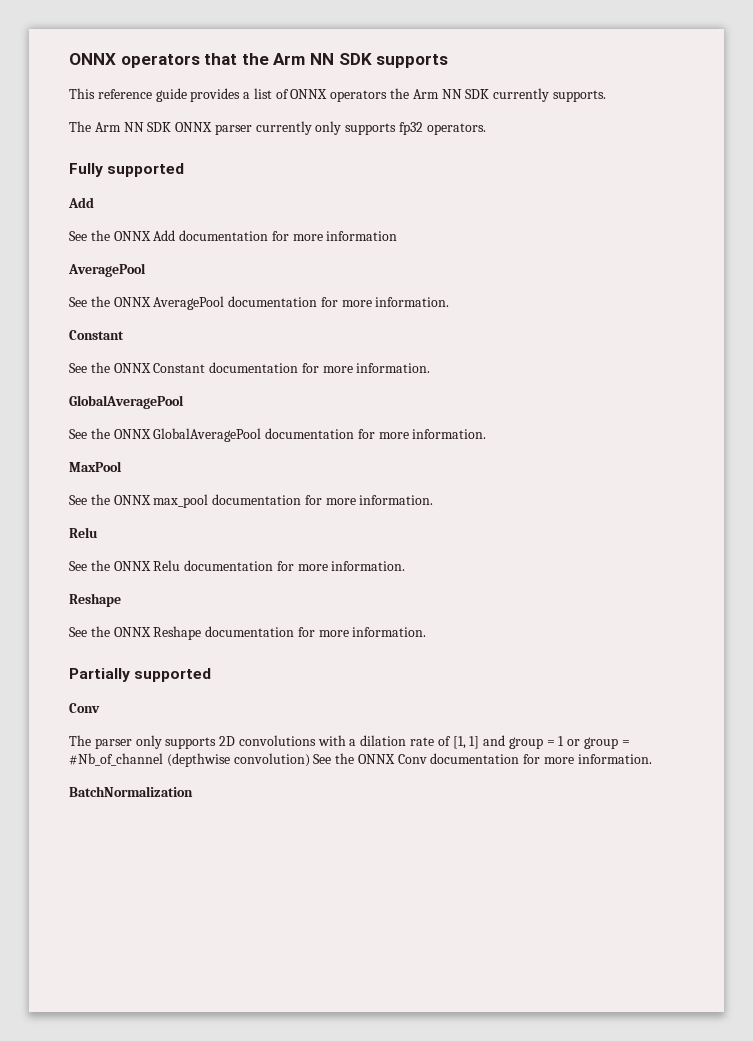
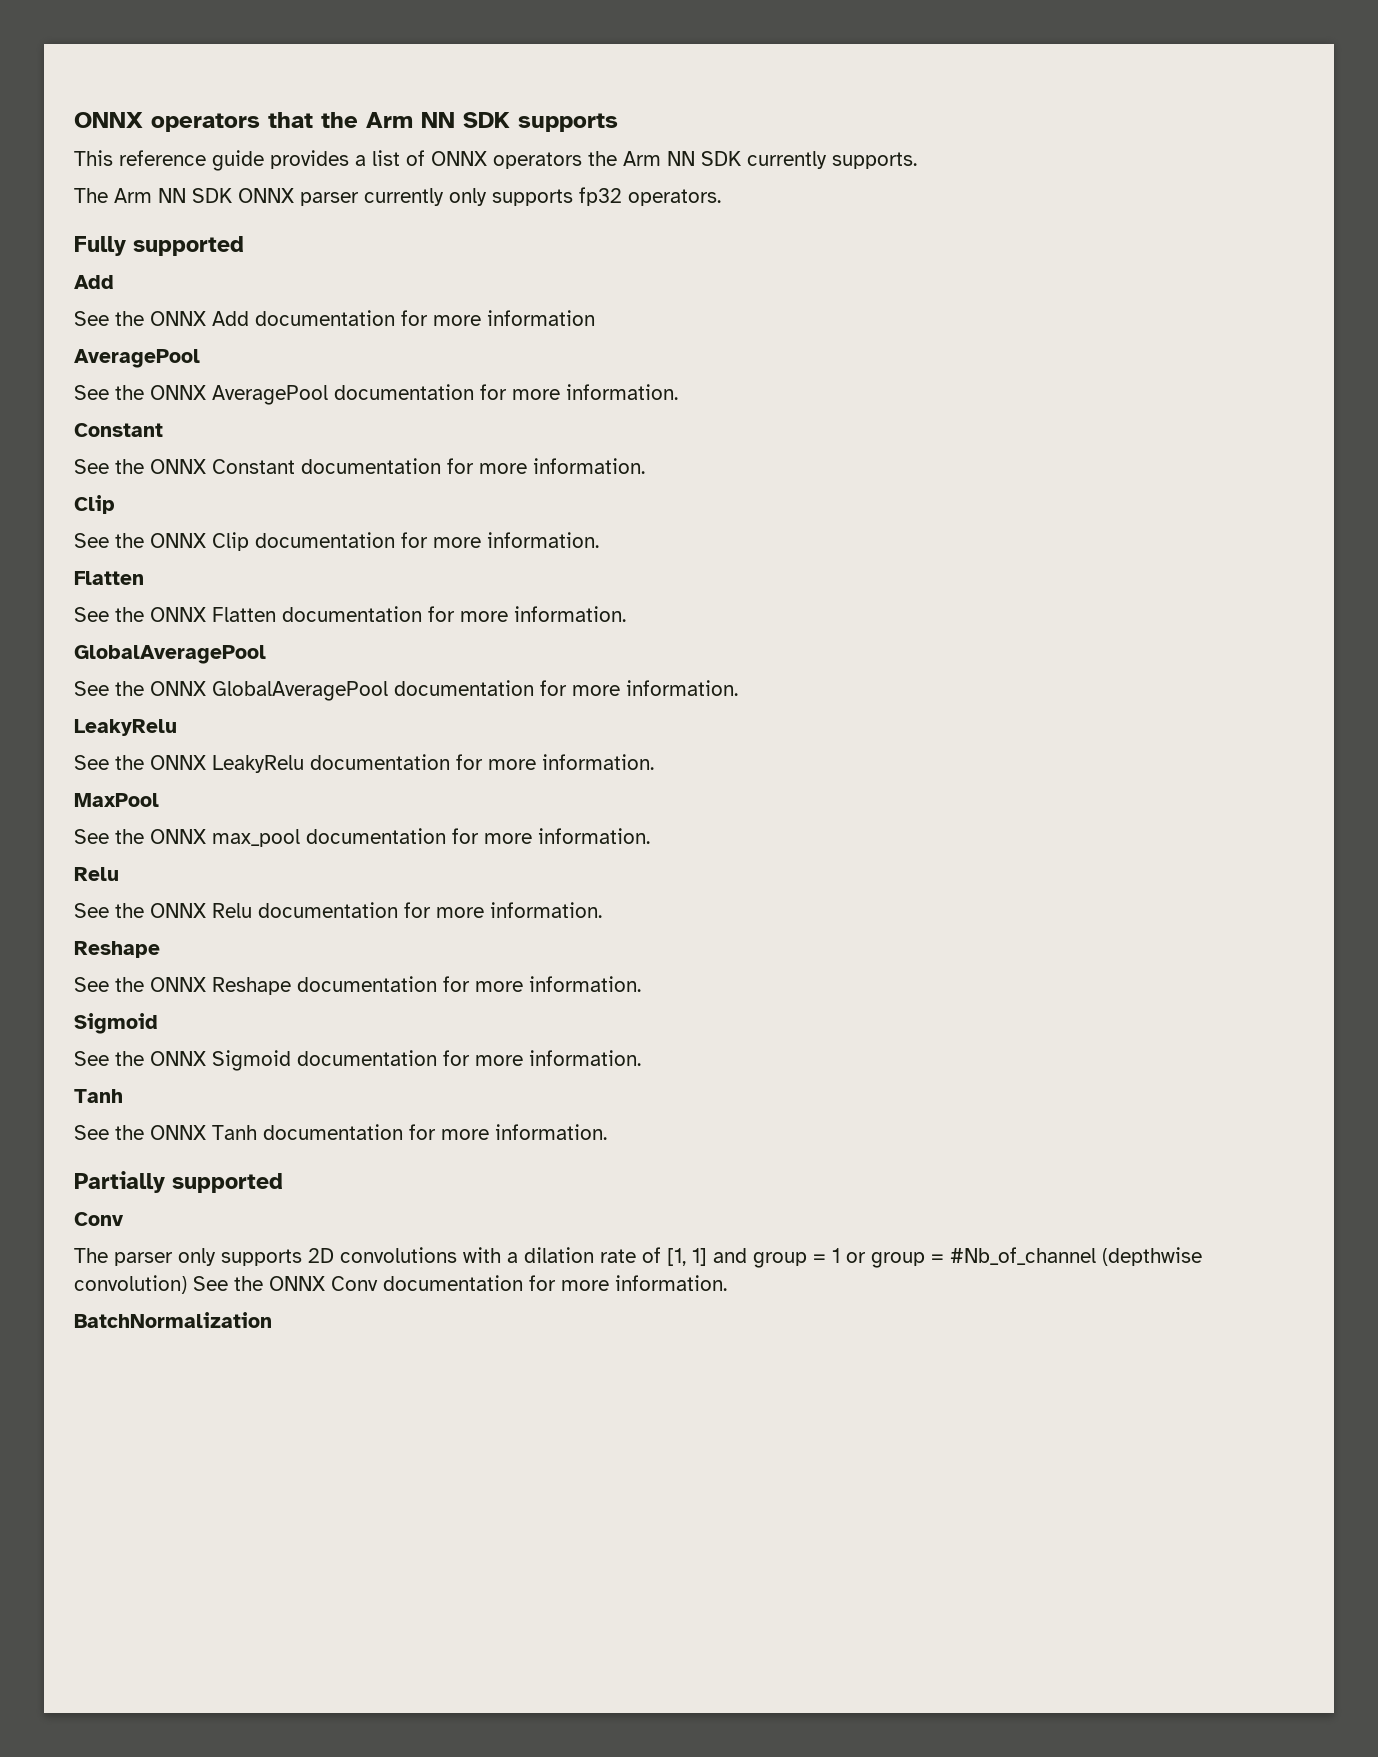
(431, 368) none -> [74,495,115,514] [74,532,599,551] [74,571,144,585] [74,606,626,622] // Clip // See the ONNX Clip documentation for more information. // Flatten // See the ONNX Flatten documentation for more information.
(487, 434) none -> [74,719,177,736] [74,754,654,773] // LeakyRelu // See the ONNX LeakyRelu documentation for more information.
(427, 632) none -> [74,1013,158,1034] [74,1050,641,1071] [74,1089,123,1103] [74,1124,607,1140] // Sigmoid // See the ONNX Sigmoid documentation for more information. // Tanh // See the ONNX Tanh documentation for more information.

